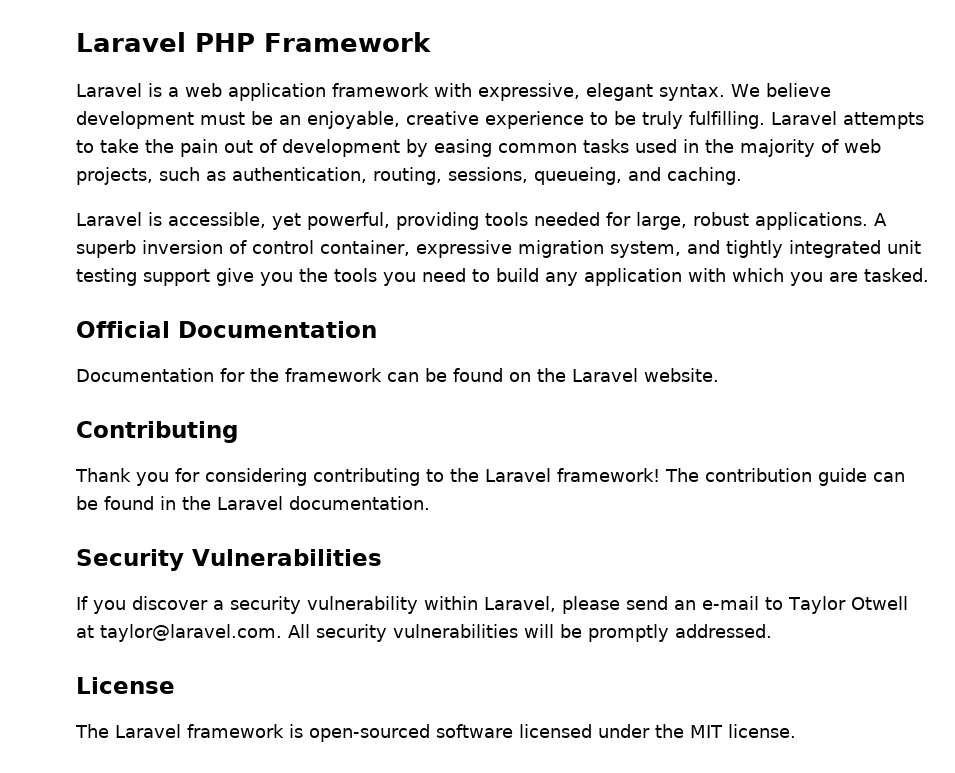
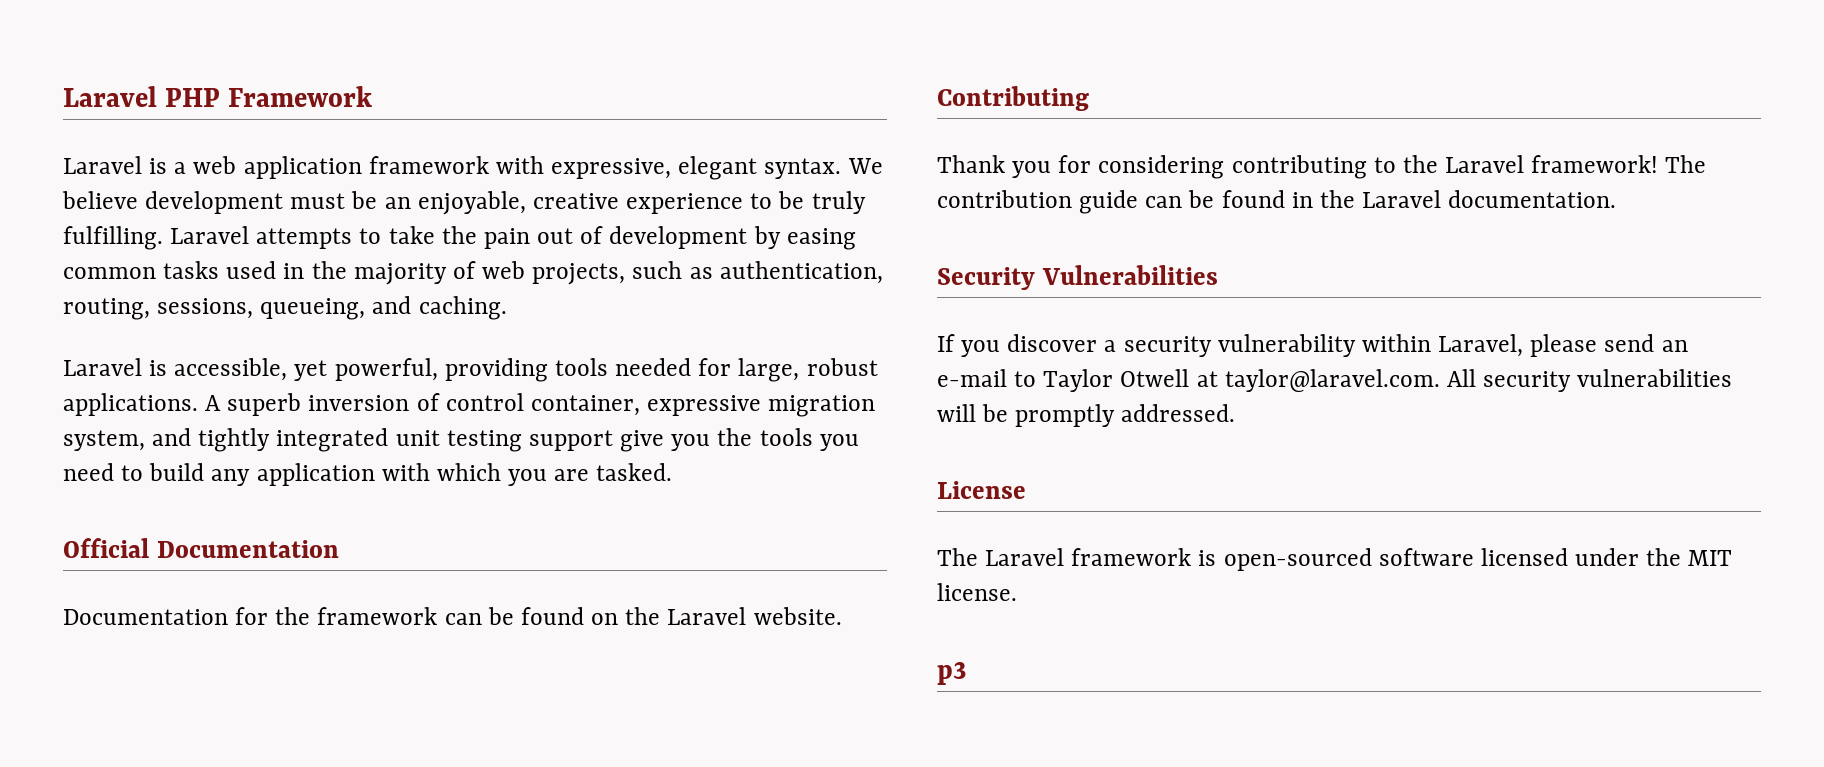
(796, 731) none -> [937,662,966,685] // p3

